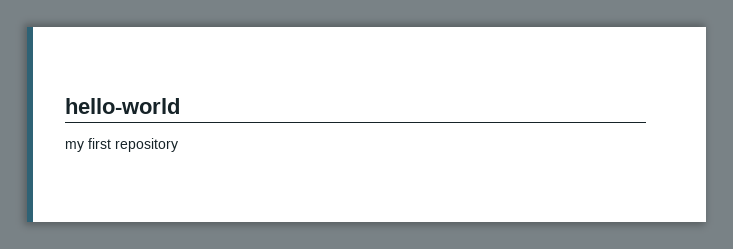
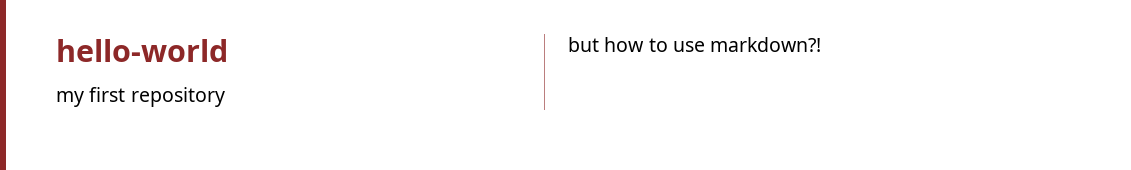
(178, 145) none -> [568,37,822,52] // but how to use markdown?!

